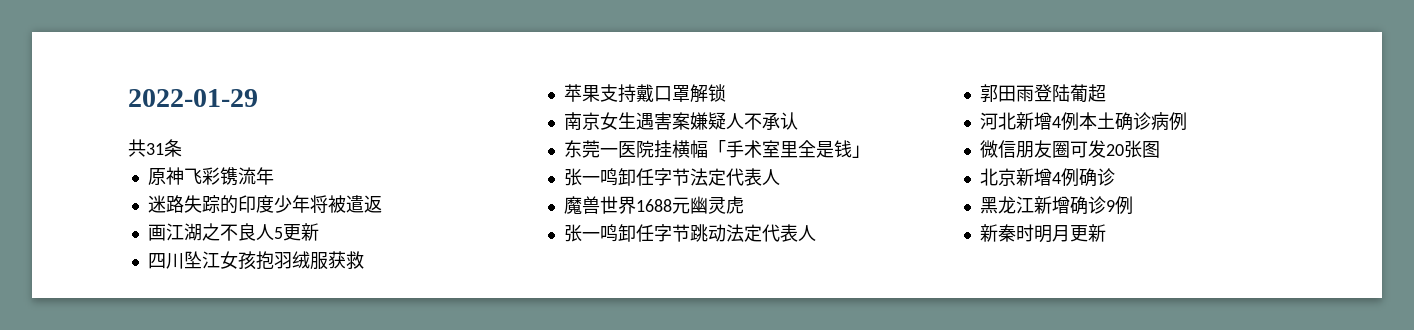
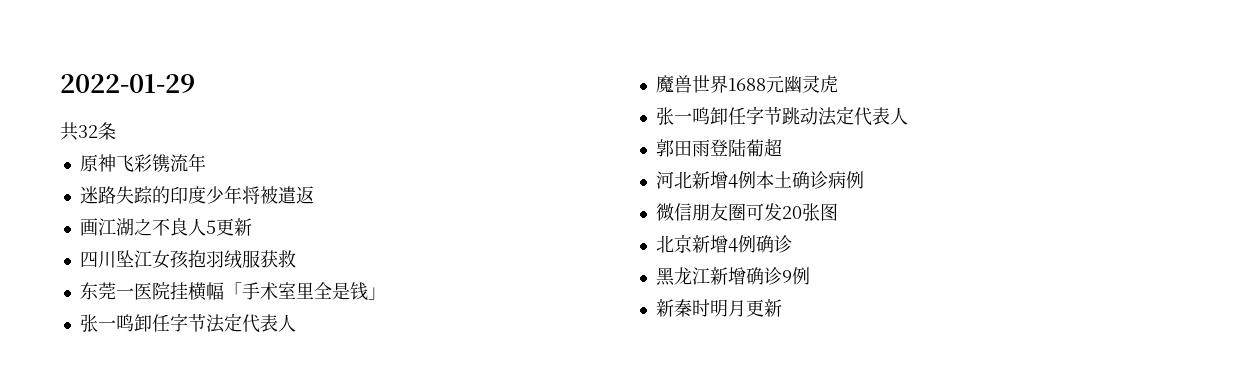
[146,143,164,155] 31 -> [78,125,98,138] 32
[563,84,726,103] [563,112,798,130] // 苹果支持戴口罩解锁 // 南京女生遇害案嫌疑人不承认 -> (296, 259) none

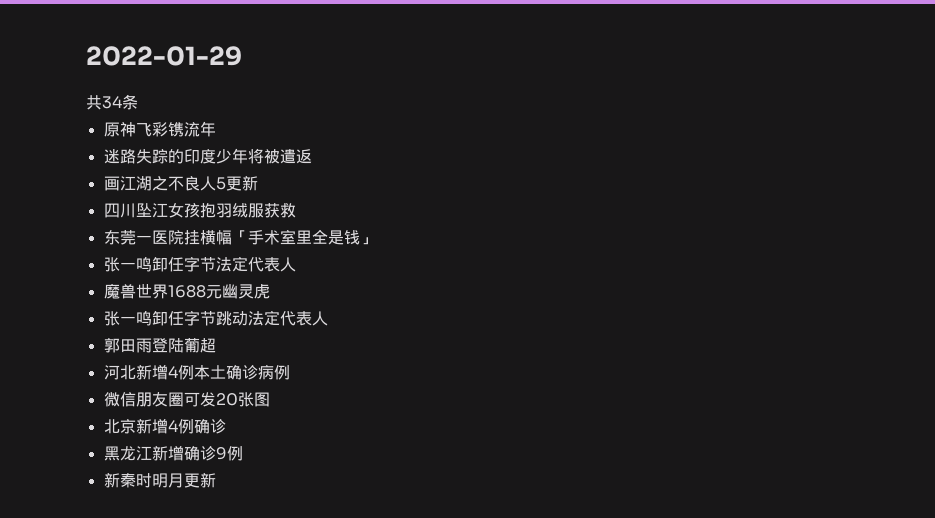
[78,125,98,138] 32 -> [102,96,122,109] 34

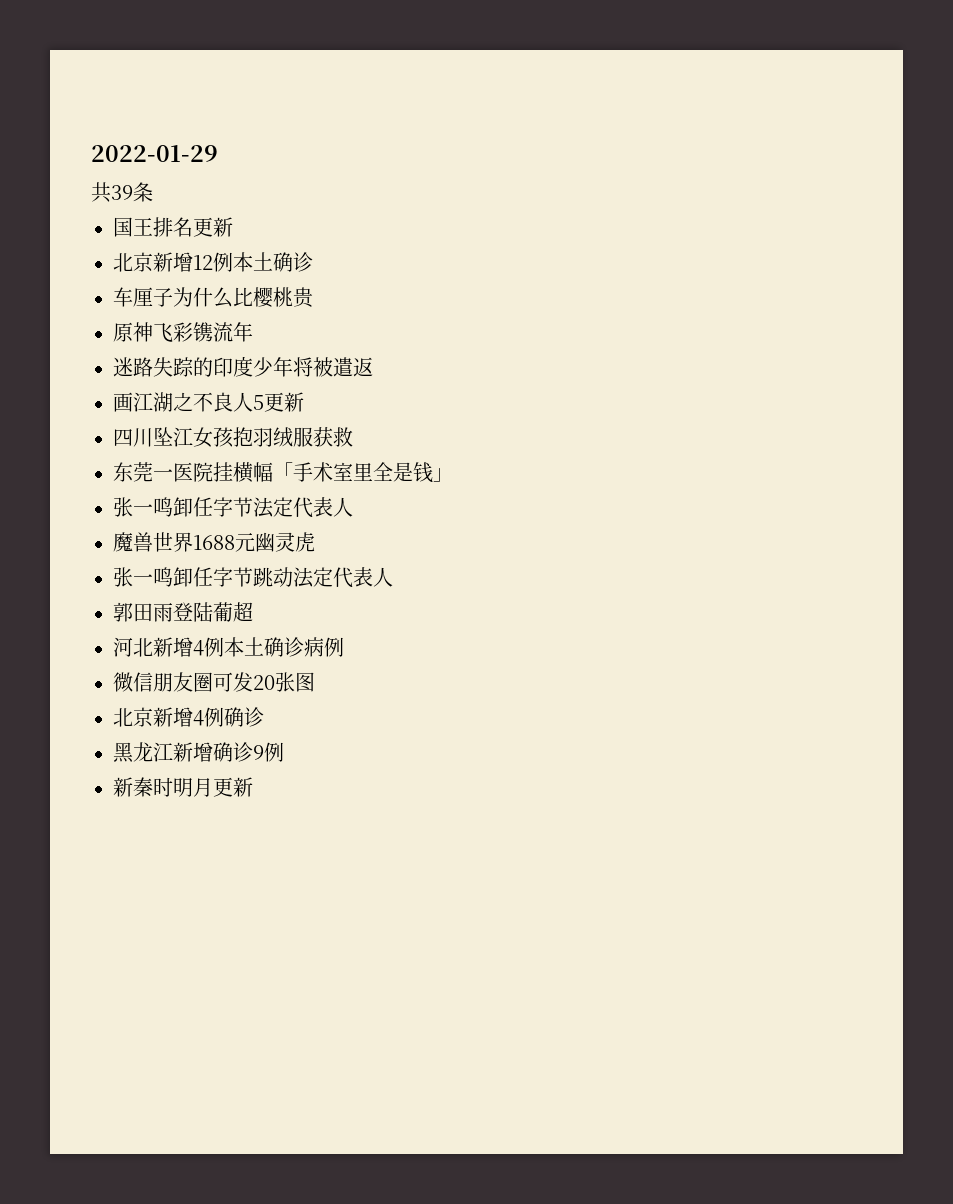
[102,96,122,109] 34 -> [111,185,133,200] 39
(138, 102) none -> [113,217,233,237] [113,252,313,272] [113,287,315,308] // 国王排名更新 // 北京新增12例本土确诊 // 车厘子为什么比樱桃贵

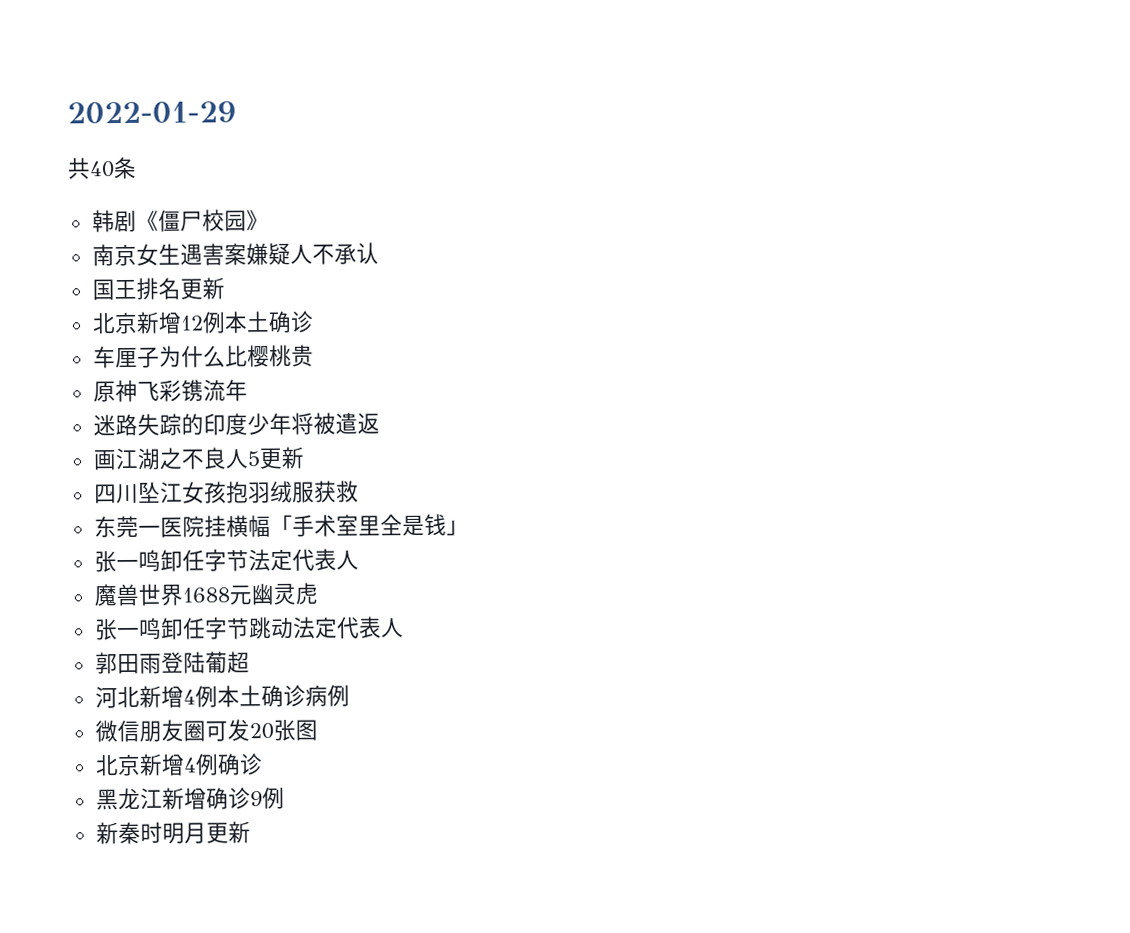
[111,185,133,200] 39 -> [89,161,115,178] 40
(153, 192) none -> [91,209,269,233] [91,242,379,267] // 韩剧《僵尸校园》 // 南京女生遇害案嫌疑人不承认

